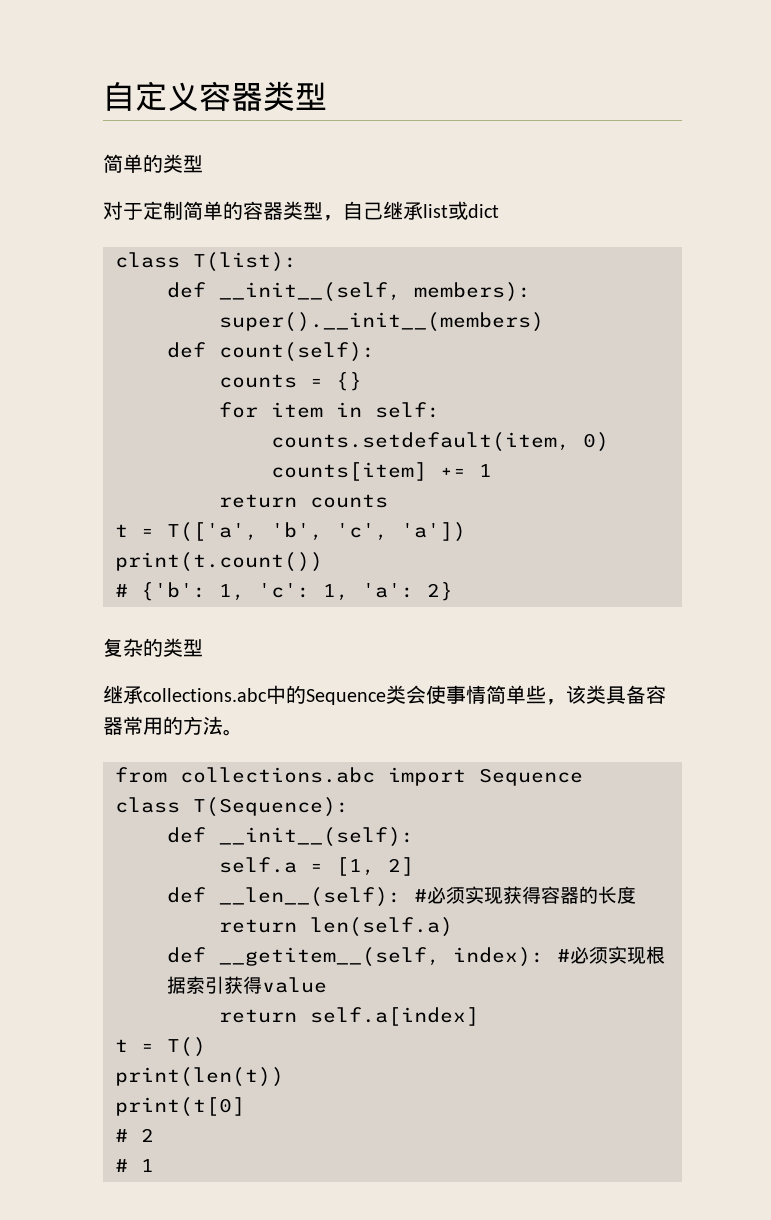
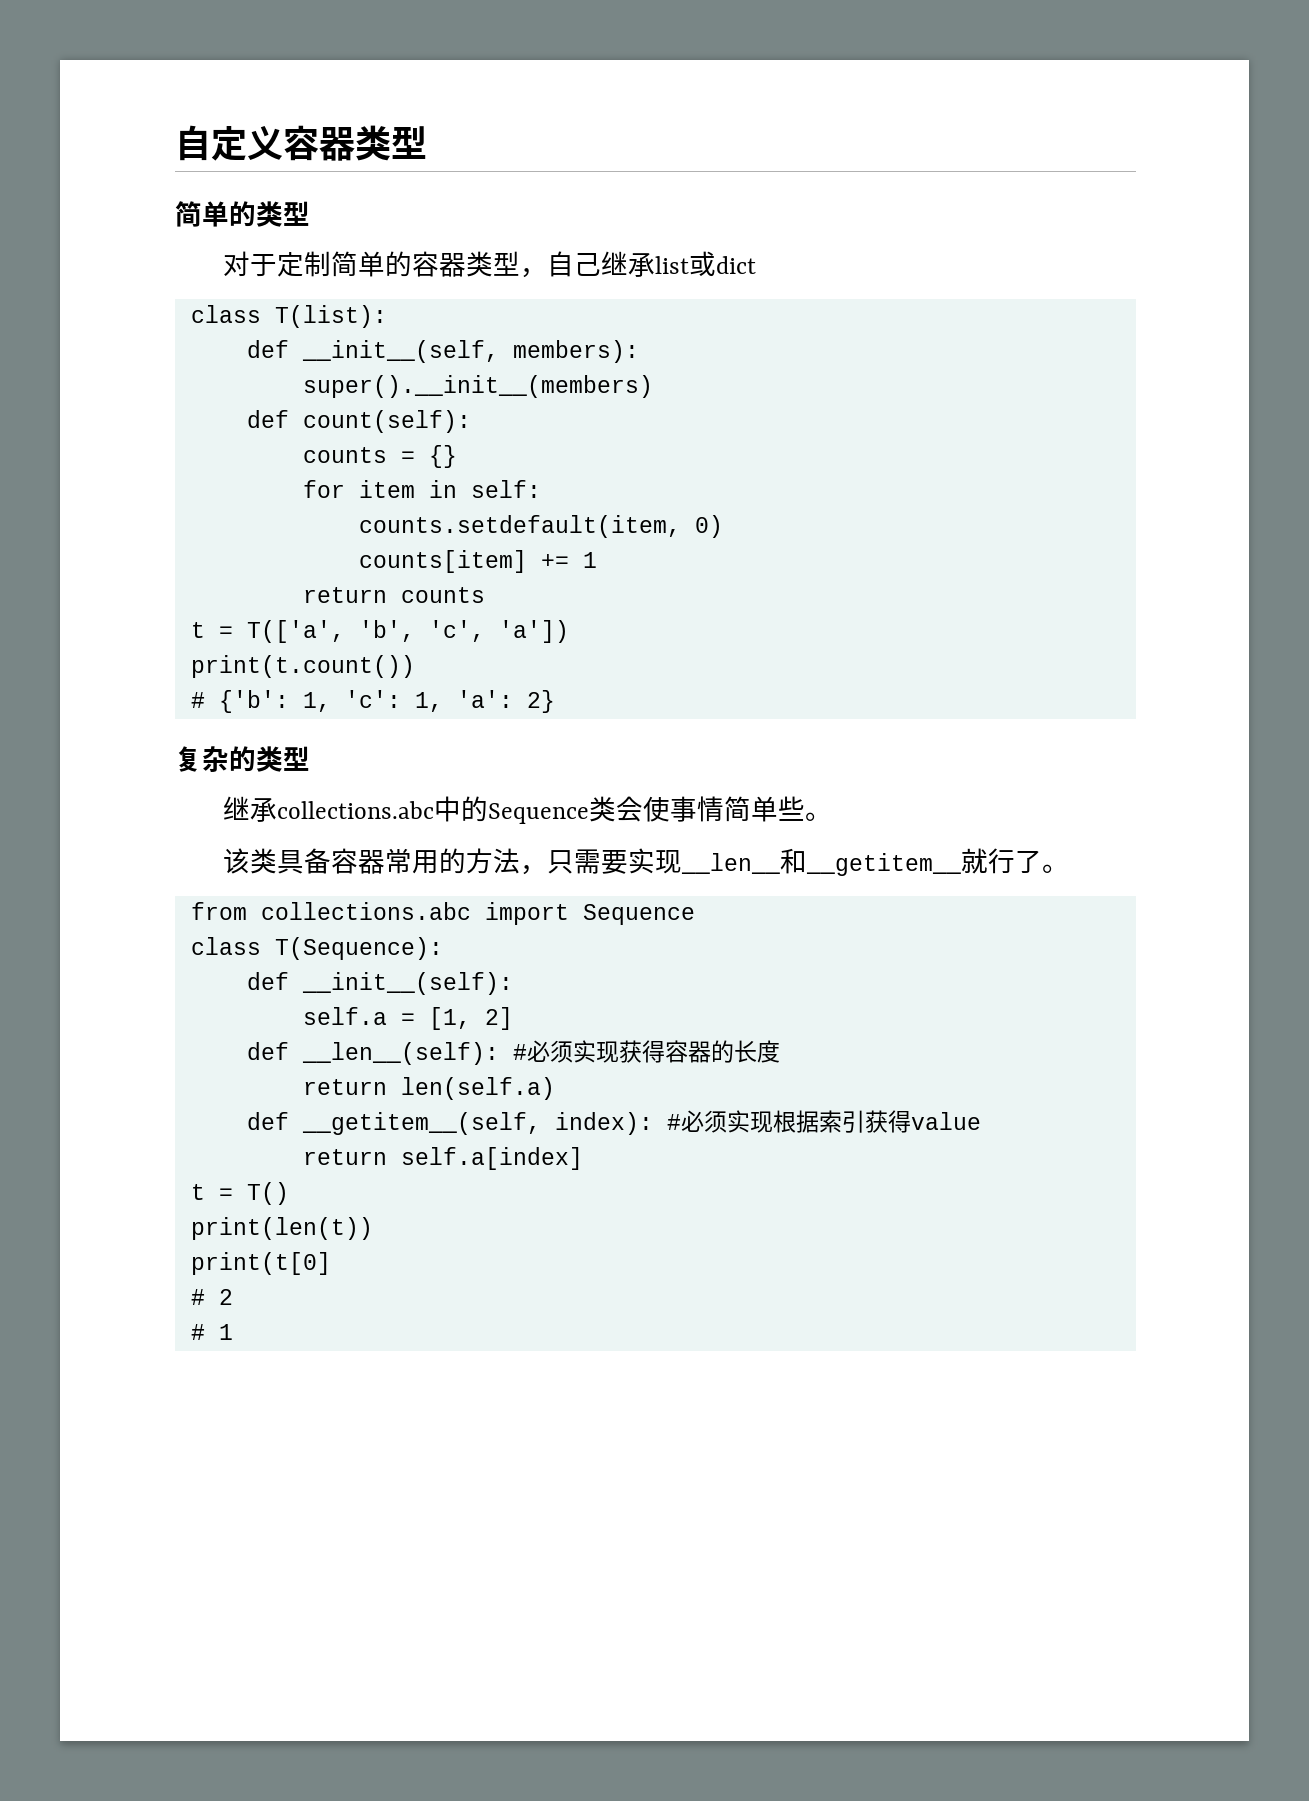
[546,699,566,705] ， -> [804,812,832,821] 。 //
(223, 725) none -> [519,848,1042,876] ，只需要实现__len__和__getitem__就行了

